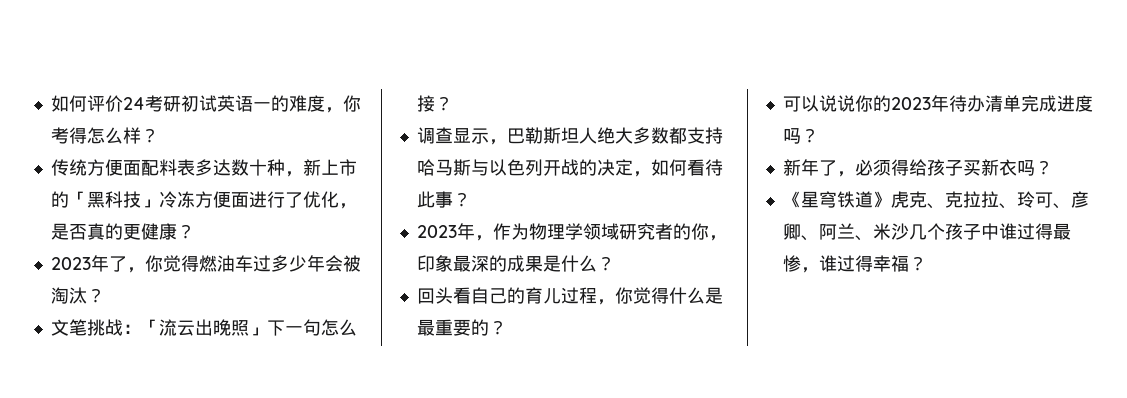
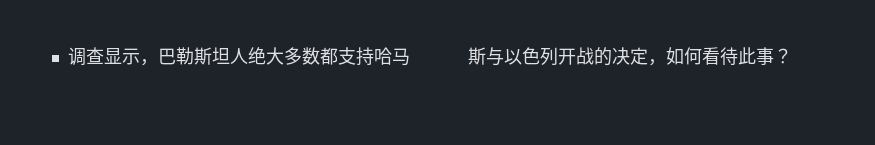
[50,95,361,113] [50,127,159,144] [50,159,357,177] [50,191,357,209] [50,223,195,240] [50,255,361,273] [50,287,105,304] [50,319,357,336] [416,95,453,112] 如何评价24考研初试英语一的难度，你考得怎么样？ // 传统方便面配料表多达数十种，新上市的「黑科技」冷冻方便面进行了优化，是否真的更健康？ // 2023年了，你觉得燃油车过多少年会被淘汰？ // 文笔挑战：「流云出晚照」下一句怎么接？ // -> (67, 56) none
[416,223,727,241] [416,255,615,272] [416,287,723,305] [416,319,507,336] [782,95,1093,112] [782,128,819,144] [782,159,1053,177] [782,191,1089,209] [782,223,1071,241] [782,255,927,273] // 2023年，作为物理学领域研究者的你，印象最深的成果是什么？ // 回头看自己的育儿过程，你觉得什么是最重要的？ // 可以说说你的2023年待办清单完成进度吗？ // 新年了，必须得给孩子买新衣吗？ // 《星穹铁道》虎克、克拉拉、玲可、彦卿、阿兰、米沙几个孩子中谁过得最惨，谁过得幸福？ -> (792, 56) none

